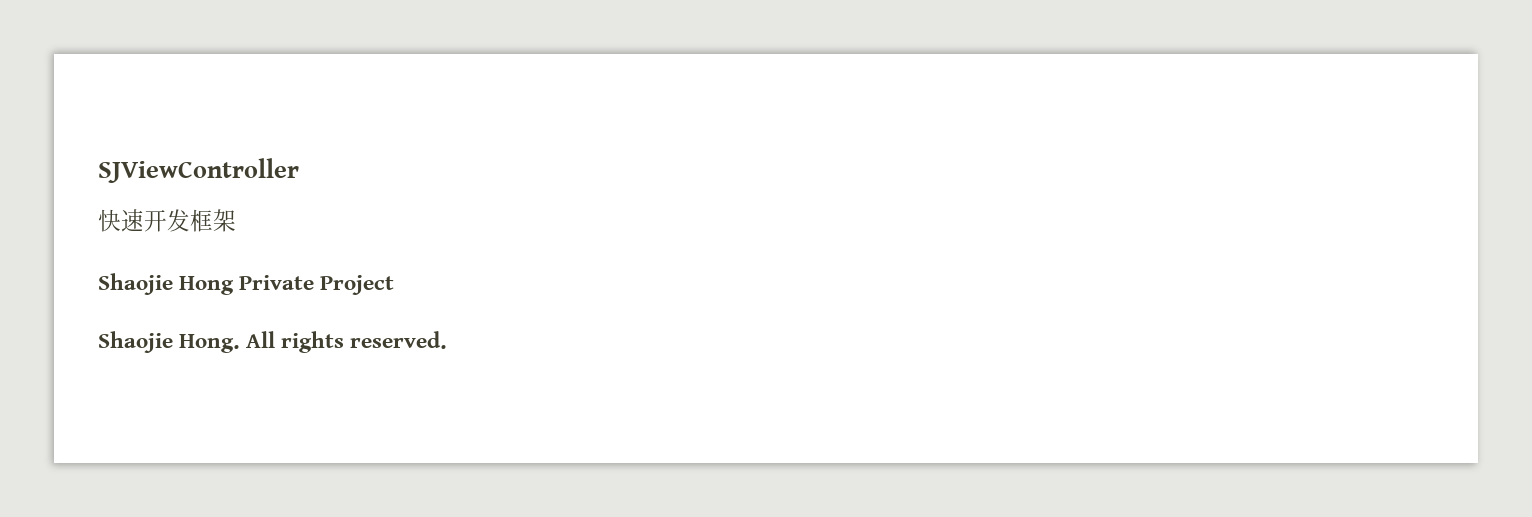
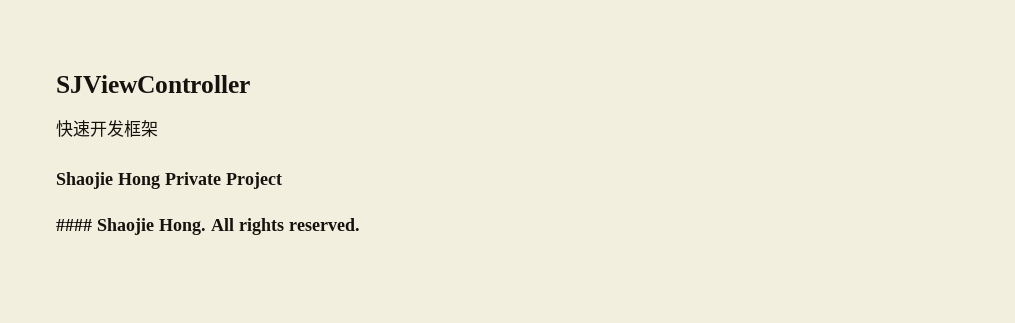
(395, 285) none -> [56,219,92,231] ####

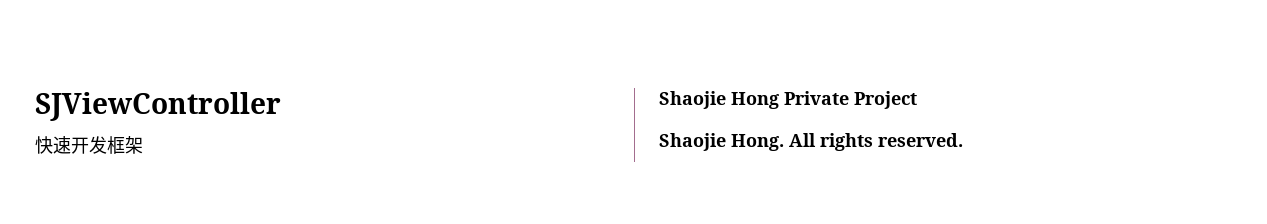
[56,219,92,231] #### -> (917, 100) none

